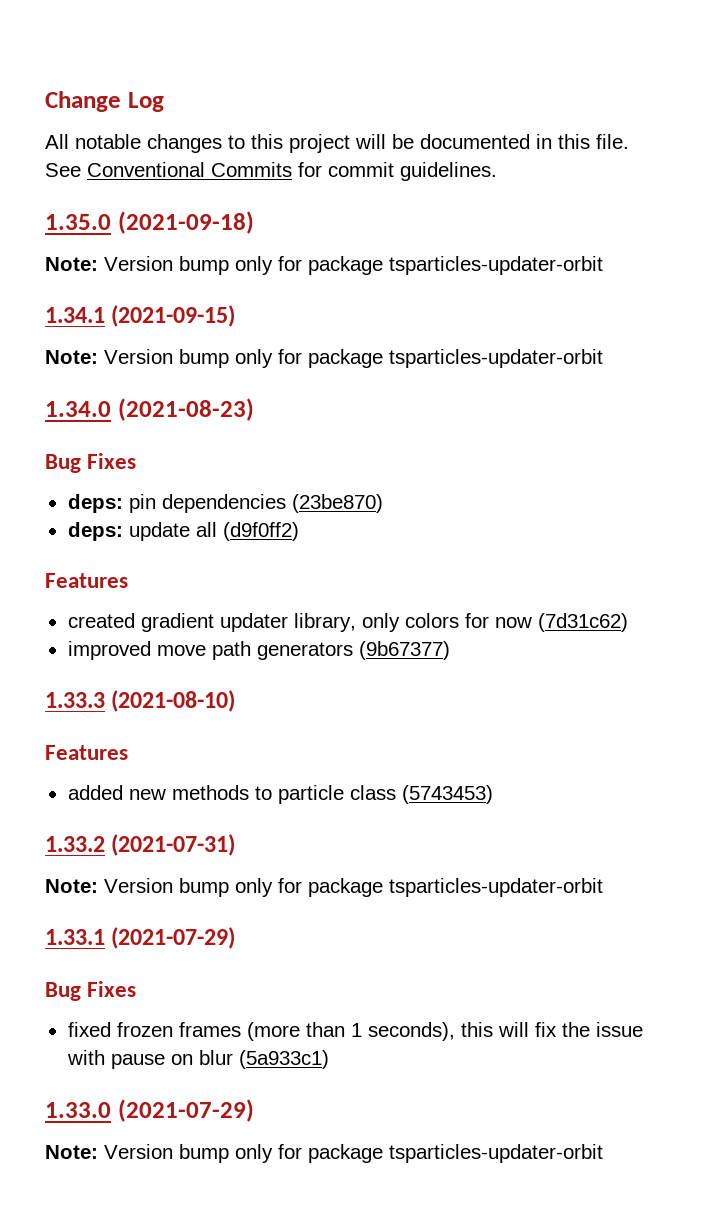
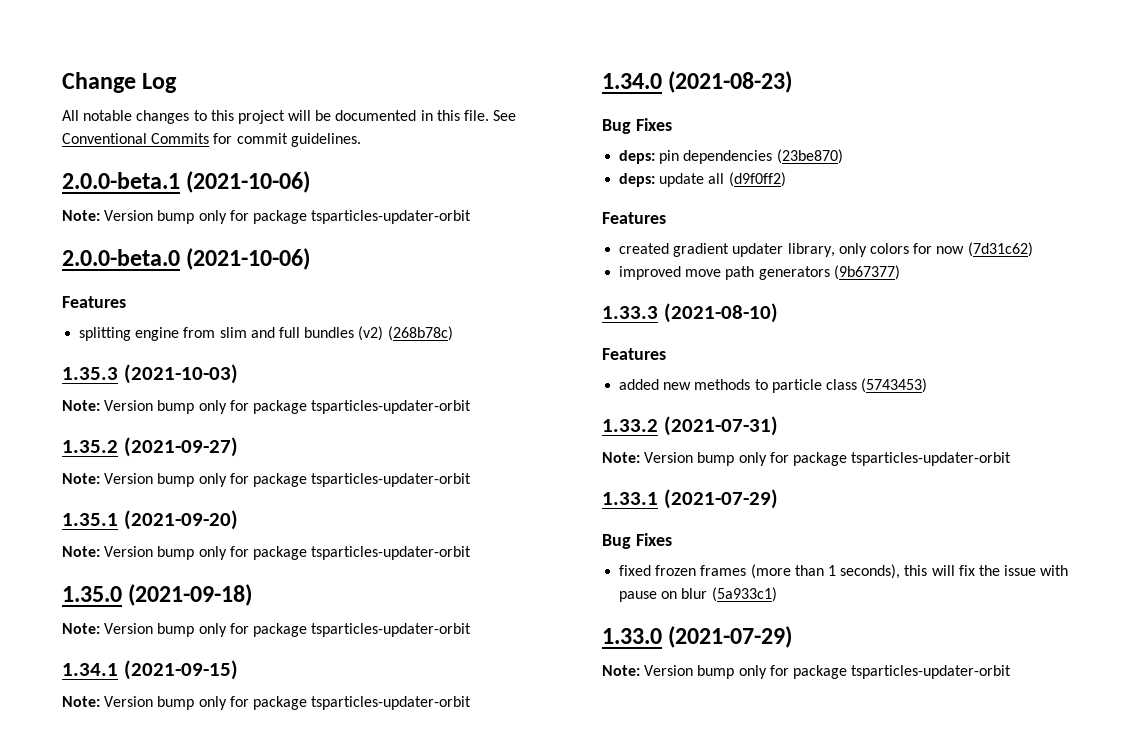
(497, 171) none -> [62,171,311,193] [62,210,472,224] [62,248,311,270] [62,296,126,308] [79,326,453,341] [62,364,238,384] [62,400,472,414] [62,437,238,457] [62,473,472,487] [62,510,238,530] [62,546,472,560] // 2.0.0-beta.1 (2021-10-06) // Note: Version bump only for package tsparticles-updater-orbit // 2.0.0-beta.0 (2021-10-06) // Features // splitting engine from slim and full bundles (v2) (268b78c) // 1.35.3 (2021-10-03) // Note: Version bump only for package tsparticles-updater-orbit // 1.35.2 (2021-09-27) // Note: Version bump only for package tsparticles-updater-orbit // 1.35.1 (2021-09-20) // Note: Version bump only for package tsparticles-updater-orbit

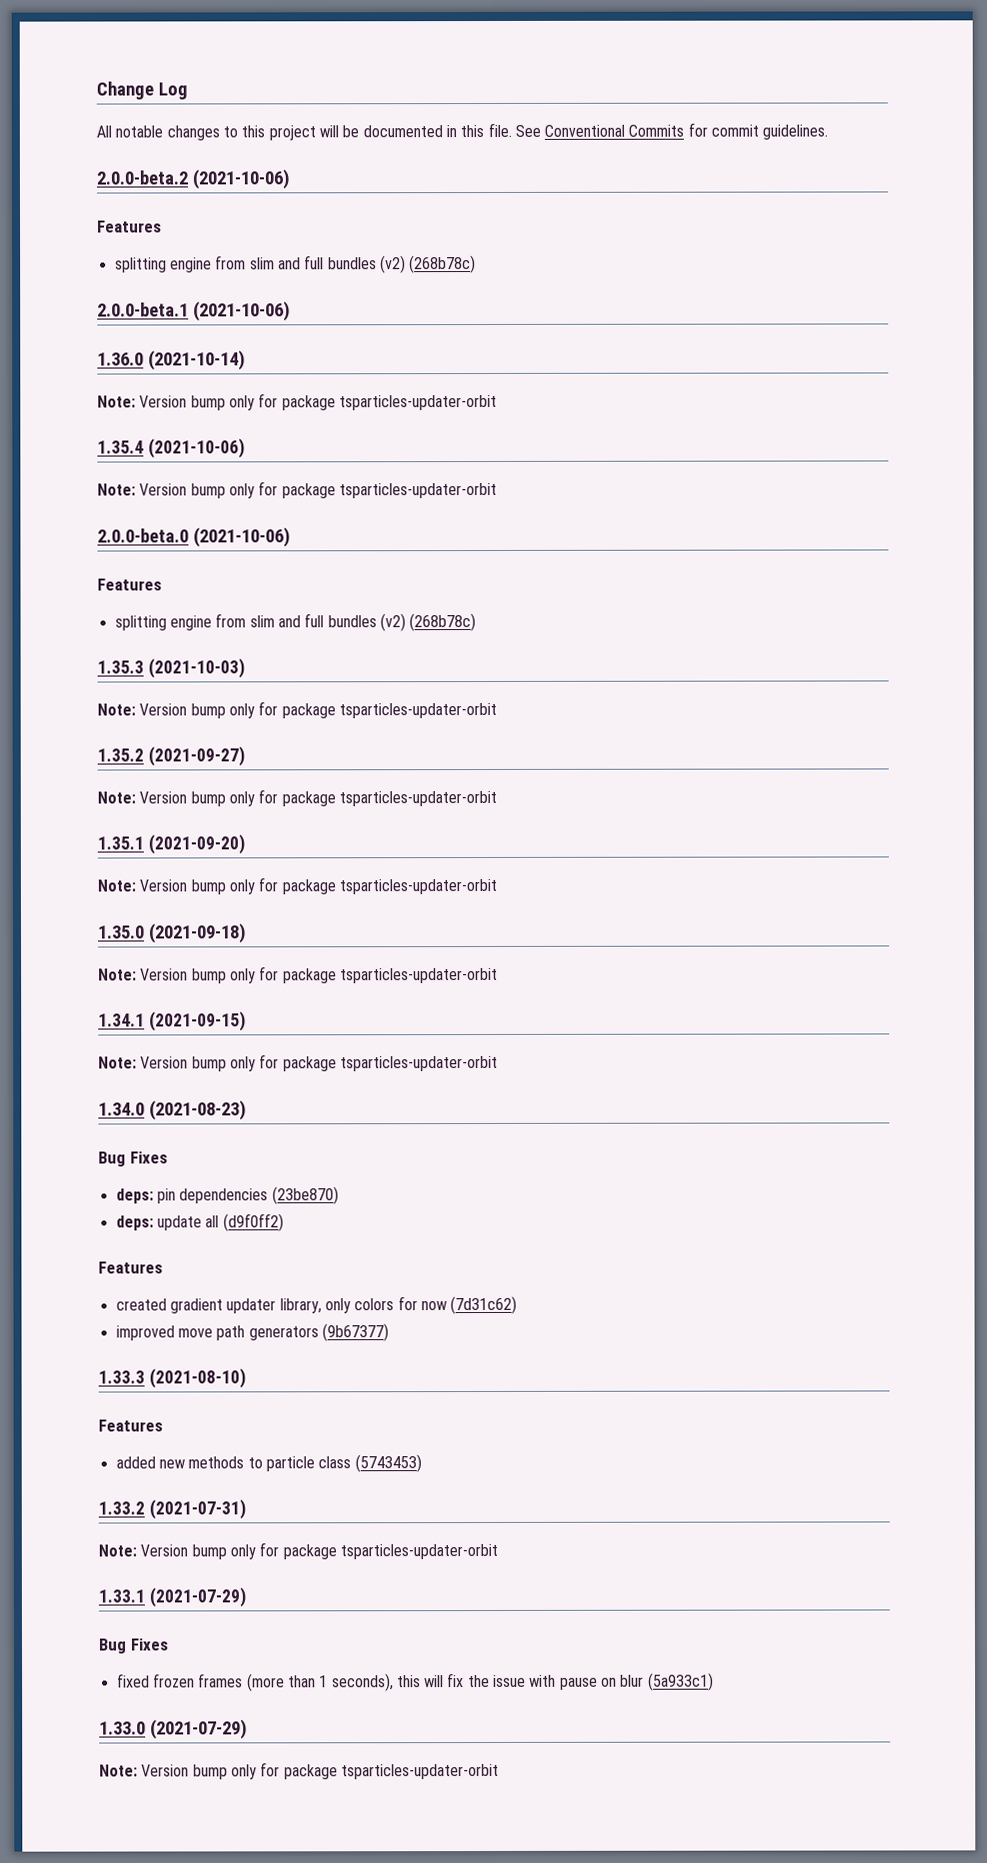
[62,172,180,189] 2.0.0-beta.1 -> [96,169,290,190] [97,220,162,233] [114,255,477,274] [97,301,291,322] [97,350,246,371] [97,393,497,411] [97,440,144,454] 2.0.0-beta.2 (2021-10-06) // Features // splitting engine from slim and full bundles (v2) (268b78c) // 2.0.0-beta.1 (2021-10-06) // 1.36.0 (2021-10-14) // Note: Version bump only for package tsparticles-updater-orbit // 1.35.4

